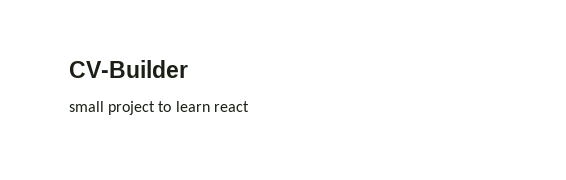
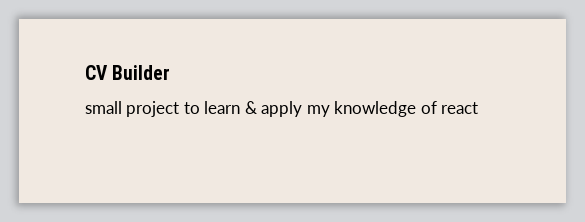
[69,60,188,78] CV-Builder -> [85,65,171,80] CV Builder
(210, 106) none -> [244,101,437,117] & apply my knowledge of

